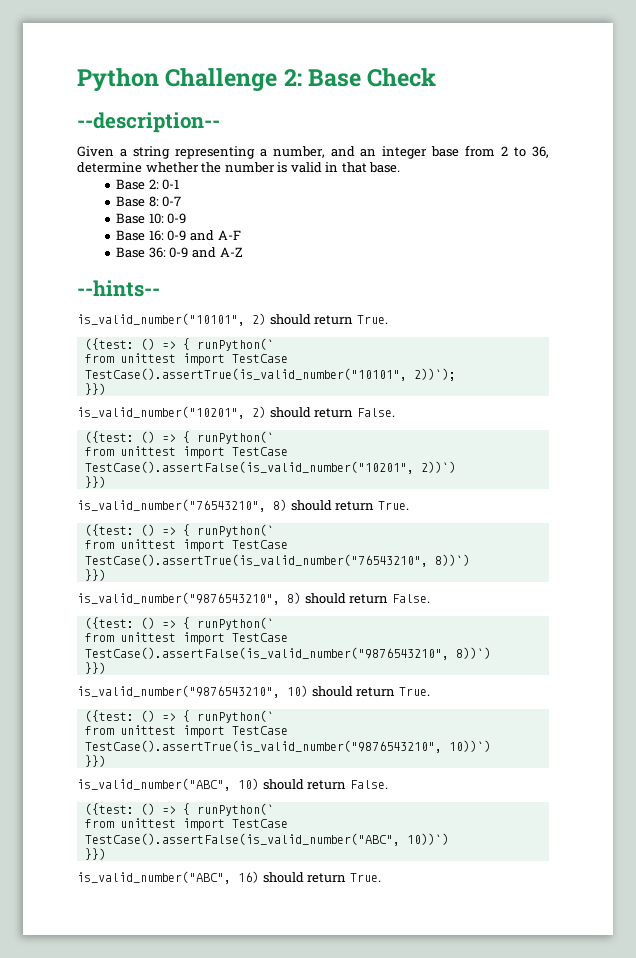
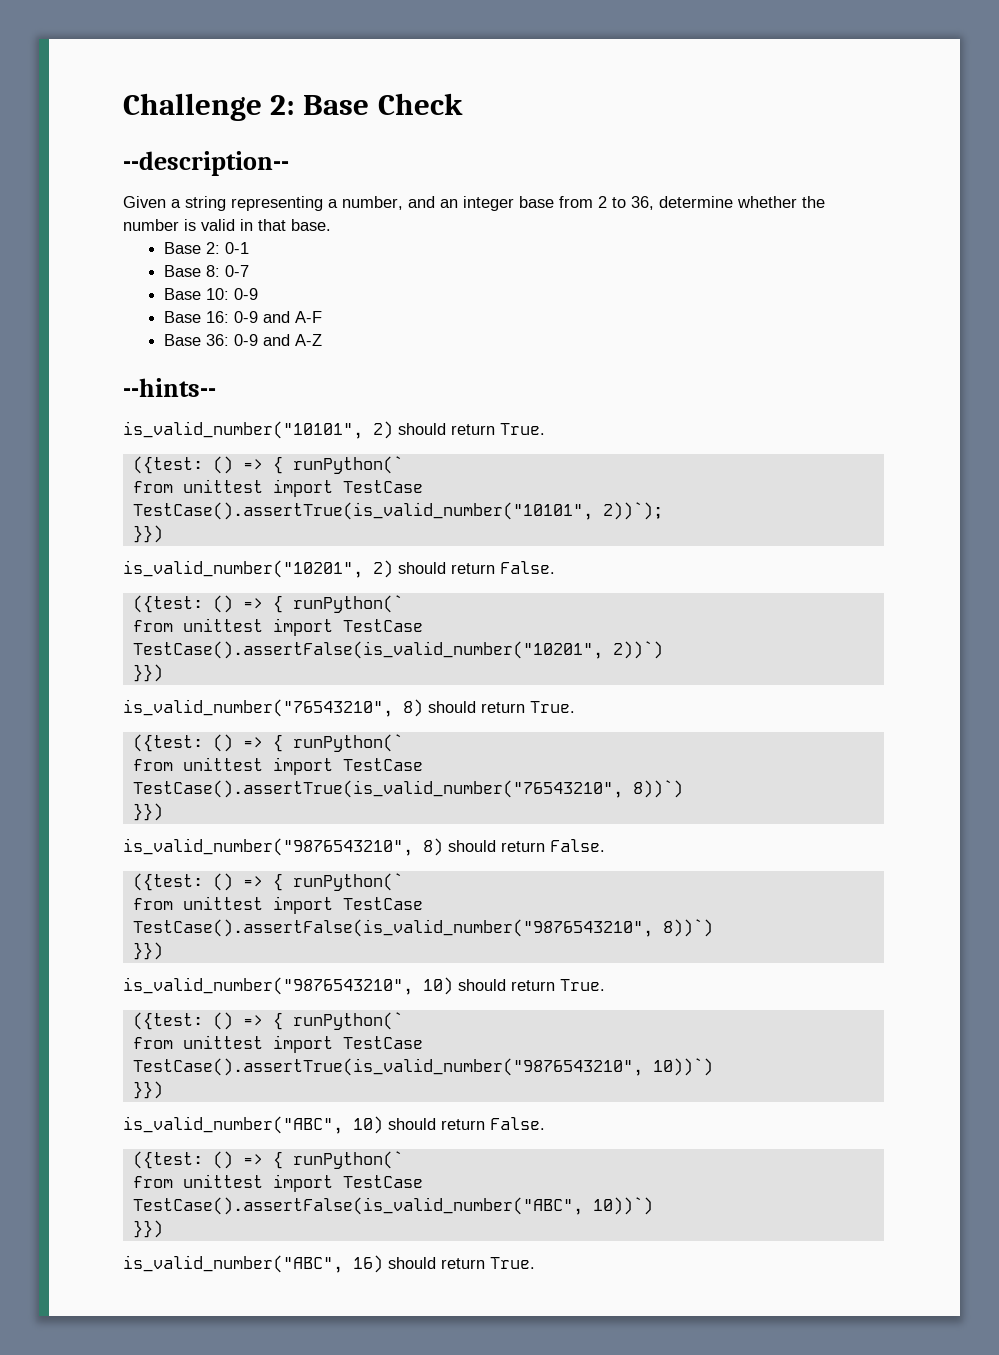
[77,68,159,92] Python -> (123, 107) none

